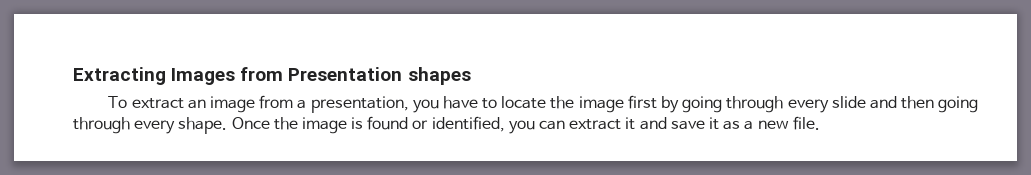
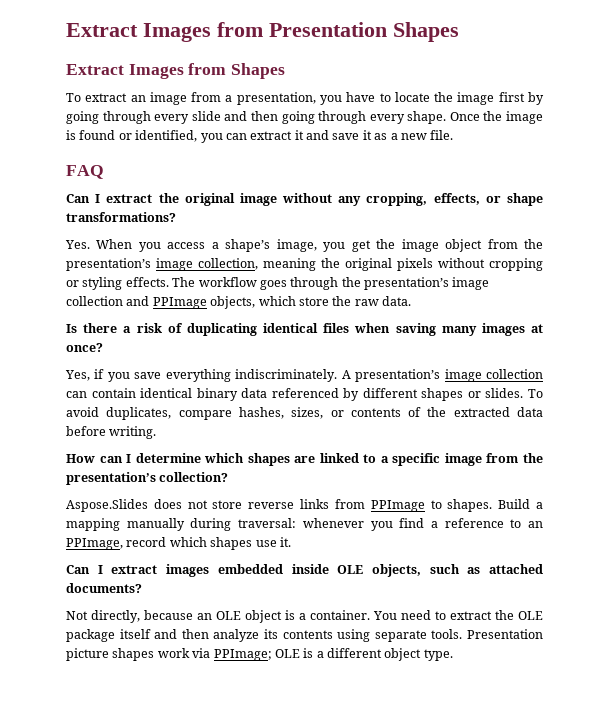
[73,67,166,85] Extracting -> [66,23,138,37] Extract
[407,67,471,85] shapes -> [393,22,459,42] [66,63,286,79] Shapes // Extract Images from Shapes
(820, 123) none -> [66,165,104,179] [66,193,543,206] [66,212,176,222] [65,239,543,252] [66,258,543,271] [66,277,490,290] [66,296,411,309] [66,323,544,336] [66,343,103,352] [65,369,543,382] [66,388,543,401] [66,407,544,420] [66,426,157,439] [66,453,544,466] [66,472,229,485] [66,499,543,512] [66,518,543,531] [66,537,291,550] [66,564,543,577] [66,583,142,593] [66,610,543,623] [66,629,543,642] [66,648,453,661] // FAQ // Can I extract the original image without any cropping, effects, or shape transformations? // Yes. When you access a shape’s image, you get the image object from the presentation’s image collection, meaning the original pixels without cropping or styling effects. The workflow goes through the presentation’s image collection and PPImage objects, which store the raw data. // Is there a risk of duplicating identical files when saving many images at once? // Yes, if you save everything indiscriminately. A presentation’s image collection can contain identical binary data referenced by different shapes or slides. To avoid duplicates, compare hashes, sizes, or contents of the extracted data before writing. // How can I determine which shapes are linked to a specific image from the presentation’s collection? // Aspose.Slides does not store reverse links from PPImage to shapes. Build a mapping manually during traversal: whenever you find a reference to an PPImage, record which shapes use it. // Can I extract images embedded inside OLE objects, such as attached documents? // Not directly, because an OLE object is a container. You need to extract the OLE package itself and then analyze its contents using separate tools. Presentation picture shapes work via PPImage; OLE is a different object type.

